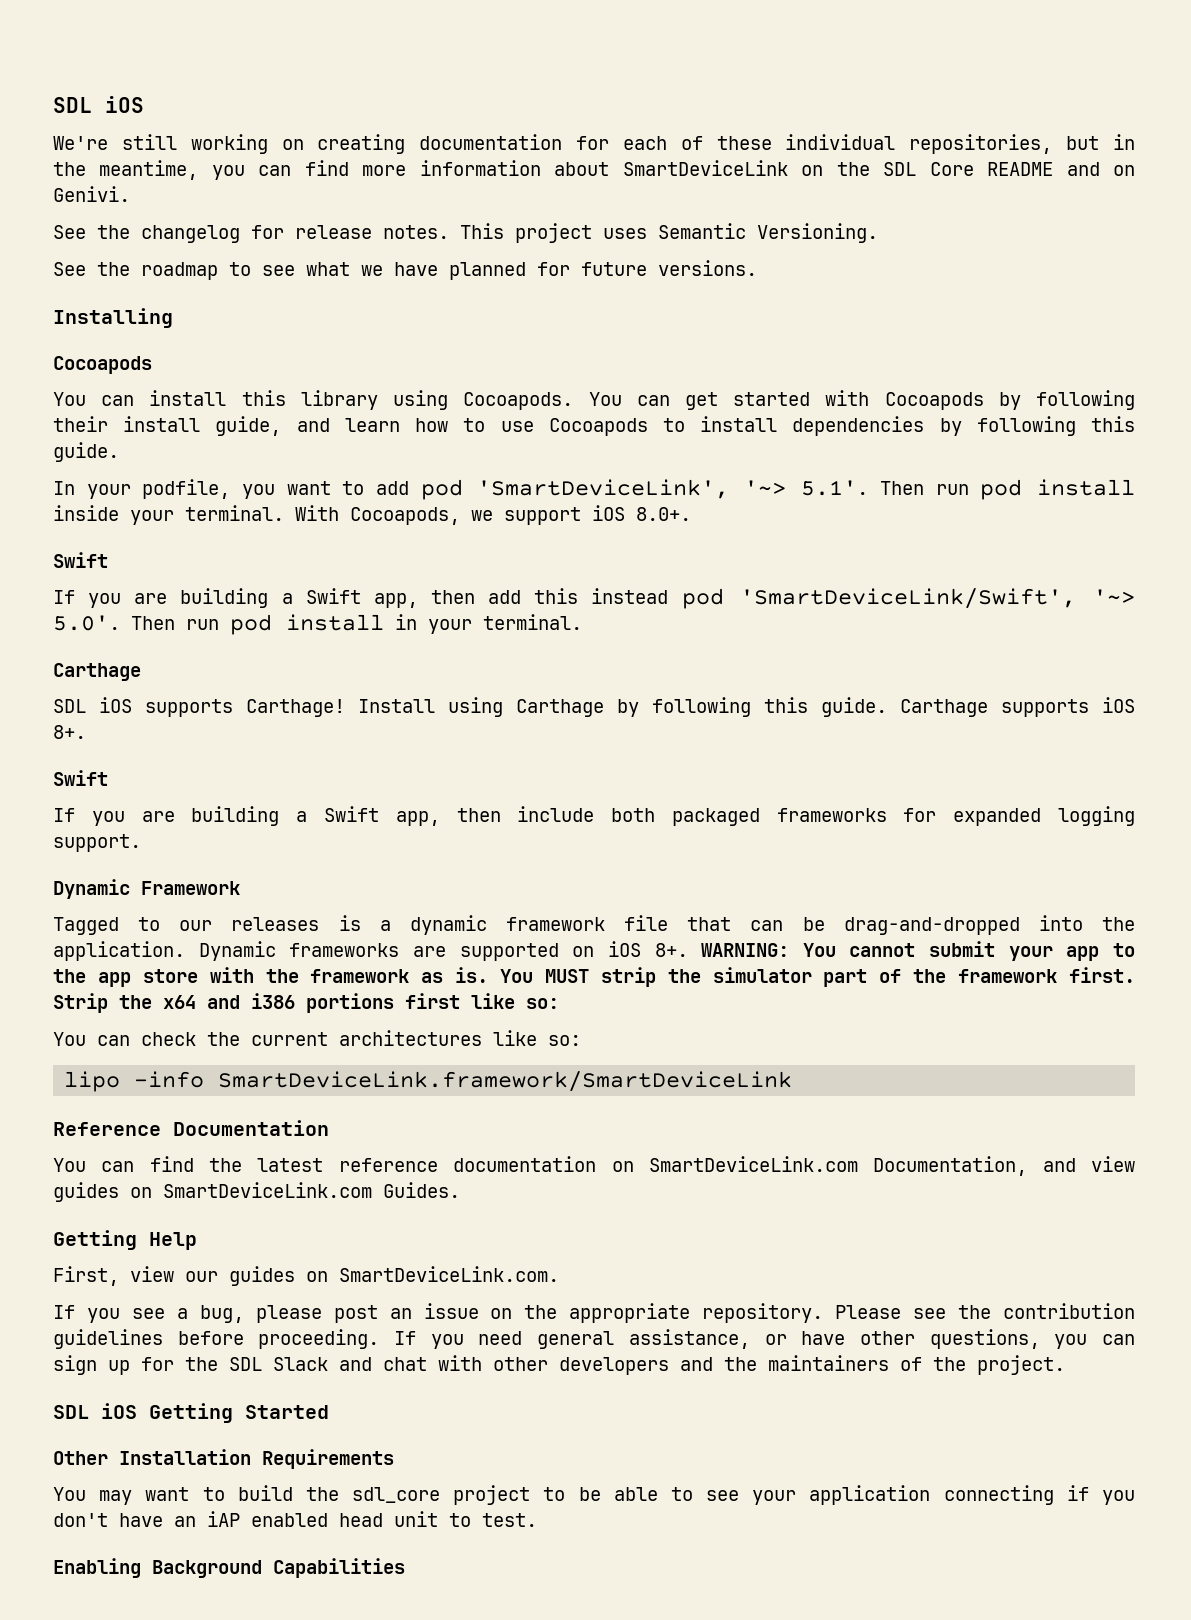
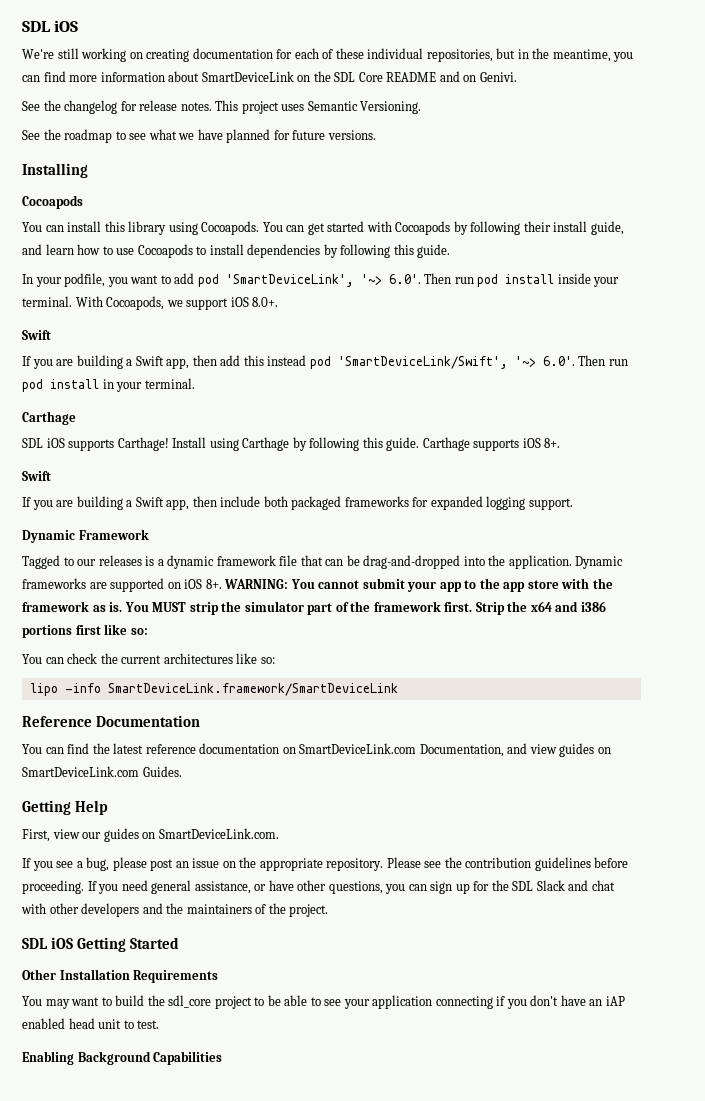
[801,480,869,496] 5.1'. -> [388,274,421,284] 6.0'.
[53,615,120,631] 5.0'. -> [542,356,575,366] 6.0'.

